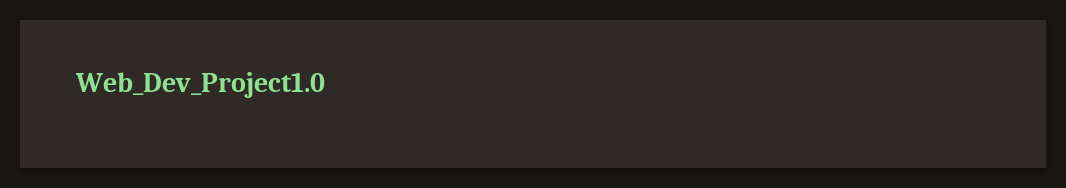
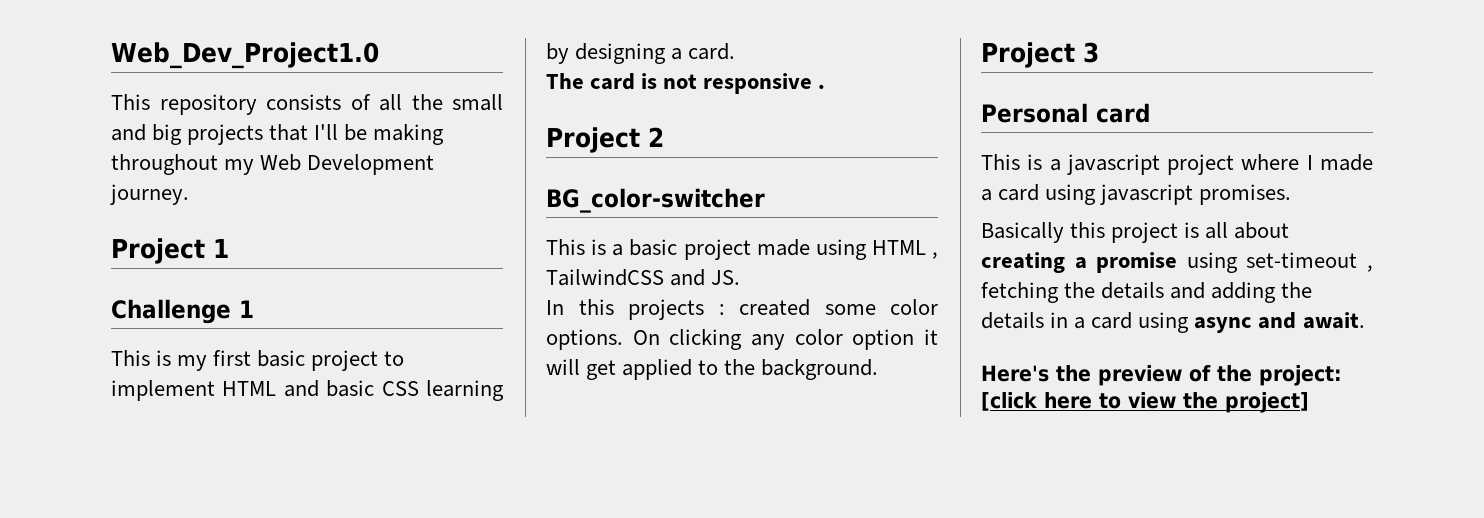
(325, 85) none -> [111,94,503,115] [111,124,445,145] [111,154,435,175] [110,184,189,205] [111,238,229,264] [111,299,254,324] [111,350,405,371] [111,380,504,401] [546,43,736,64] [546,73,826,94] [546,127,664,153] [546,188,765,213] [546,239,938,260] [546,269,741,286] [546,299,938,320] [546,329,938,350] [546,359,879,380] [981,42,1099,68] [981,103,1150,123] [981,154,1373,175] [981,184,1292,205] [981,222,1290,243] [981,252,1373,273] [981,282,1313,303] [981,312,1365,333] [981,365,1342,386] [981,392,1309,413] // This repository consists of all the small and big projects that I'll be making throughout my Web Development journey. // Project 1 // Challenge 1 // This is my first basic project to implement HTML and basic CSS learning by designing a card. // The card is not responsive . // Project 2 // BG_color-switcher // This is a basic project made using HTML , TailwindCSS and JS. // In this projects : created some color options. On clicking any color option it will get applied to the background. // Project 3 // Personal card // This is a javascript project where I made a card using javascript promises. // Basically this project is all about creating a promise using set-timeout , fetching the details and adding the details in a card using async and await. // Here's the preview of the project: [click here to view the project]

